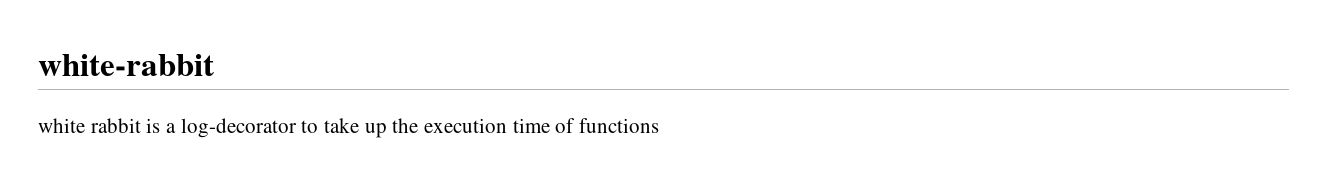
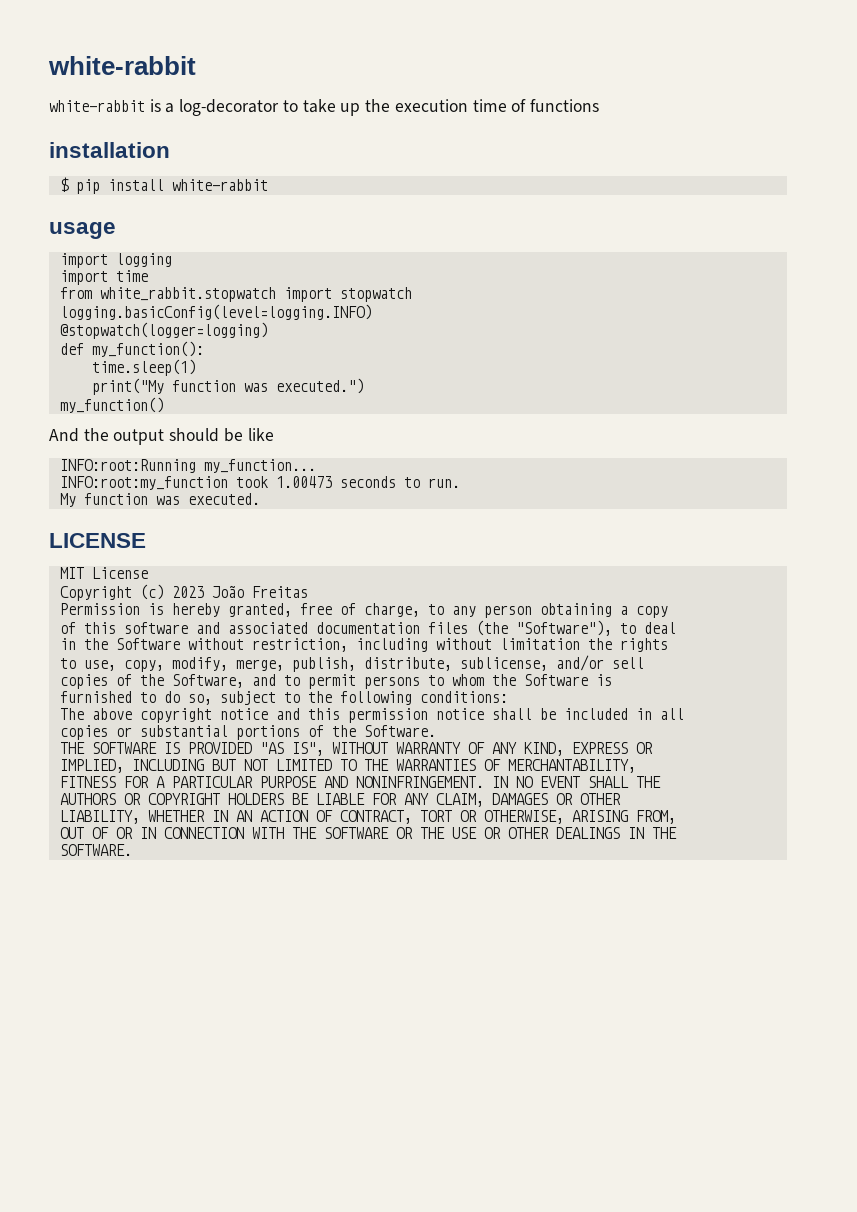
[38,54,214,76] [38,118,141,133] white-rabbit // white rabbit -> [48,56,196,75] [49,100,145,112] white-rabbit // white-rabbit
(660, 125) none -> [49,142,170,158] [59,177,268,194] [49,222,116,239] [59,253,172,268] [59,270,148,285] [59,287,412,302] [59,304,372,320] [59,322,268,339] [59,341,204,357] [91,359,196,376] [91,378,364,395] [59,397,164,413] [49,428,274,445] [59,459,316,473] [59,476,460,490] [59,493,260,507] [49,533,146,548] [59,567,148,579] [59,584,308,601] [59,603,668,618] [59,620,676,636] [59,638,668,652] [59,655,644,672] [59,674,612,689] [59,691,508,705] [59,708,684,723] [59,725,436,740] [59,742,653,756] [59,759,636,773] [59,776,661,788] [59,793,621,807] [59,810,676,824] [59,827,677,839] [59,844,132,856] // installation // $ pip install white-rabbit // usage // import logging // import time // from white_rabbit.stopwatch import stopwatch // logging.basicConfig(level=logging.INFO) // @stopwatch(logger=logging) // def my_function(): // time.sleep(1) // print("My function was executed.") // my_function() // And the output should be like // INFO:root:Running my_function... // INFO:root:my_function took 1.00473 seconds to run. // My function was executed. // LICENSE // MIT License // Copyright (c) 2023 João Freitas // Permission is hereby granted, free of charge, to any person obtaining a copy // of this software and associated documentation files (the "Software"), to deal // in the Software without restriction, including without limitation the rights // to use, copy, modify, merge, publish, distribute, sublicense, and/or sell // copies of the Software, and to permit persons to whom the Software is // furnished to do so, subject to the following conditions: // The above copyright notice and this permission notice shall be included in all // copies or substantial portions of the Software. // THE SOFTWARE IS PROVIDED "AS IS", WITHOUT WARRANTY OF ANY KIND, EXPRESS OR // IMPLIED, INCLUDING BUT NOT LIMITED TO THE WARRANTIES OF MERCHANTABILITY, // FITNESS FOR A PARTICULAR PURPOSE AND NONINFRINGEMENT. IN NO EVENT SHALL THE // AUTHORS OR COPYRIGHT HOLDERS BE LIABLE FOR ANY CLAIM, DAMAGES OR OTHER // LIABILITY, WHETHER IN AN ACTION OF CONTRACT, TORT OR OTHERWISE, ARISING FROM, // OUT OF OR IN CONNECTION WITH THE SOFTWARE OR THE USE OR OTHER DEALINGS IN THE // SOFTWARE.

